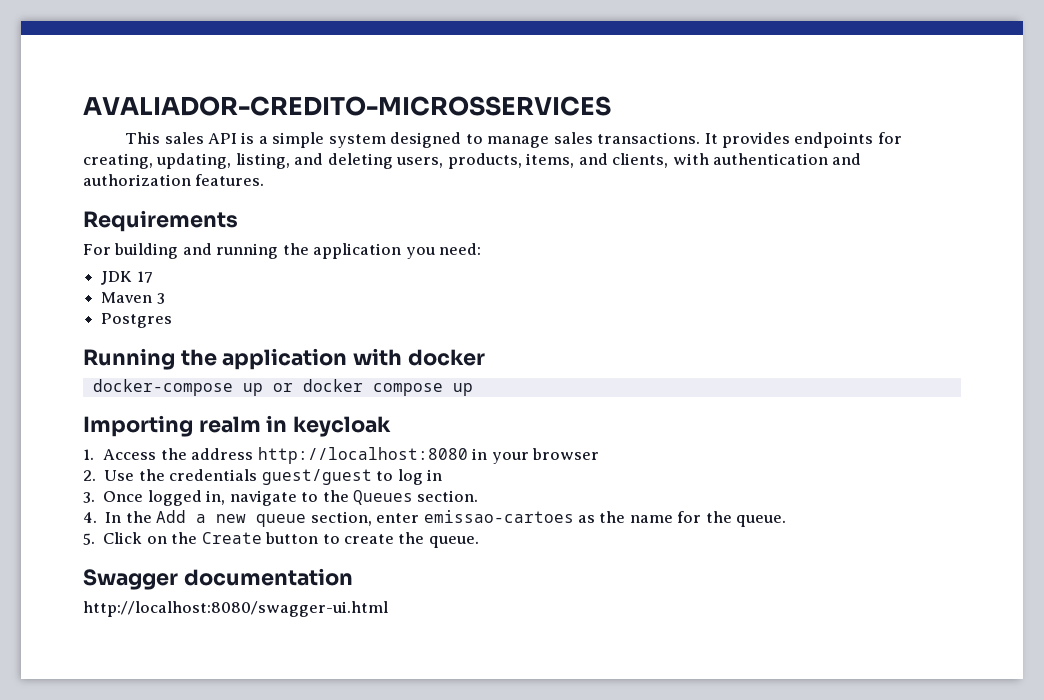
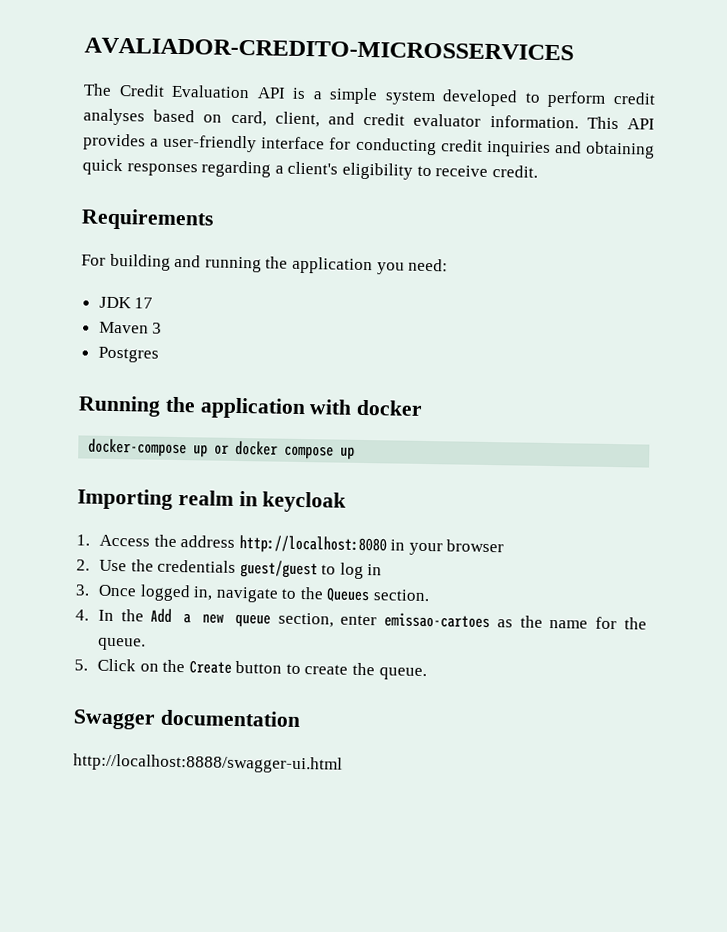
[125,132,204,144] This sales -> [83,83,251,99] The Credit Evaluation
[390,132,902,148] [83,153,862,169] [83,174,265,186] designed to manage sales transactions. It provides endpoints for creating, updating, listing, and deleting users, products, items, and clients, with authentication and authorization features. -> [442,89,656,108] [83,108,655,130] [83,133,655,159] [82,158,538,180] developed to perform credit analyses based on card, client, and credit evaluator information. This API provides a user-friendly interface for conducting credit inquiries and obtaining quick responses regarding a client's eligibility to receive credit.
[83,601,388,617] http://localhost:8080/swagger-ui.html -> [73,753,343,774] http://localhost:8888/swagger-ui.html

